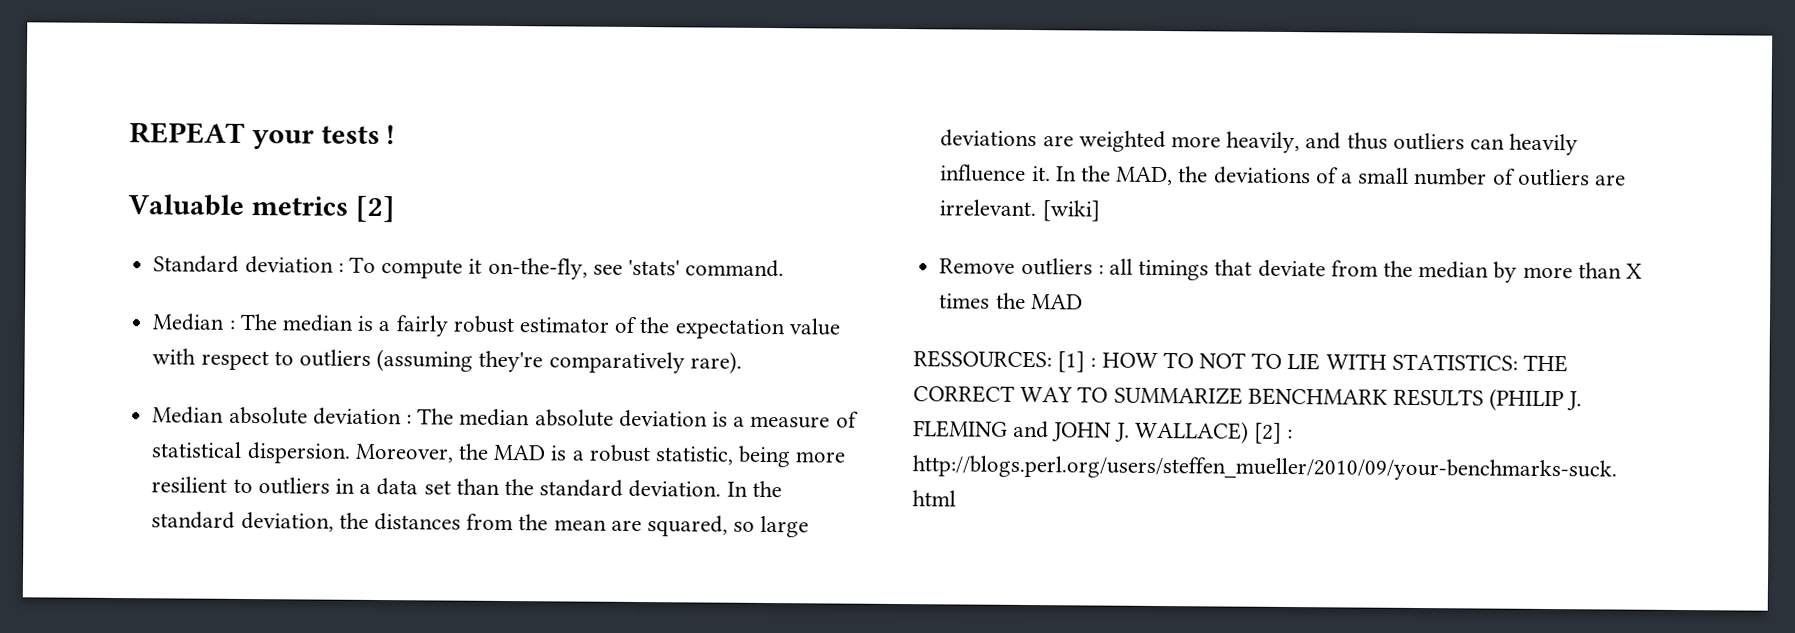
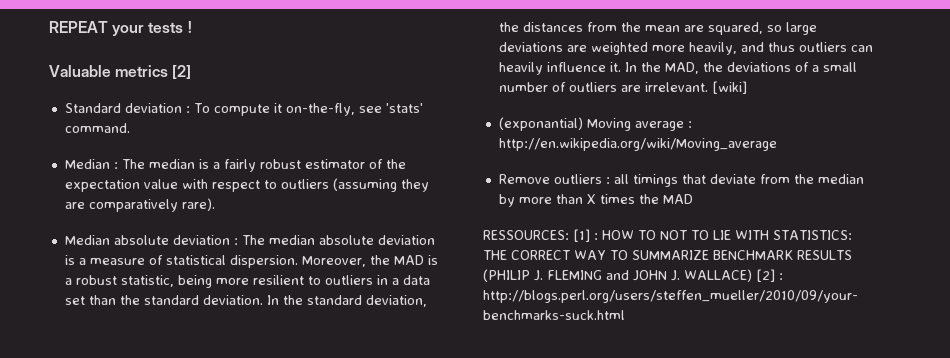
[478,350,544,373] they're -> [400,179,429,192] [64,202,85,209] they are
(1100, 211) none -> [498,117,692,131] [498,138,777,151] // (exponantial) Moving average : http://en.wikipedia.org/wiki/Moving_average

